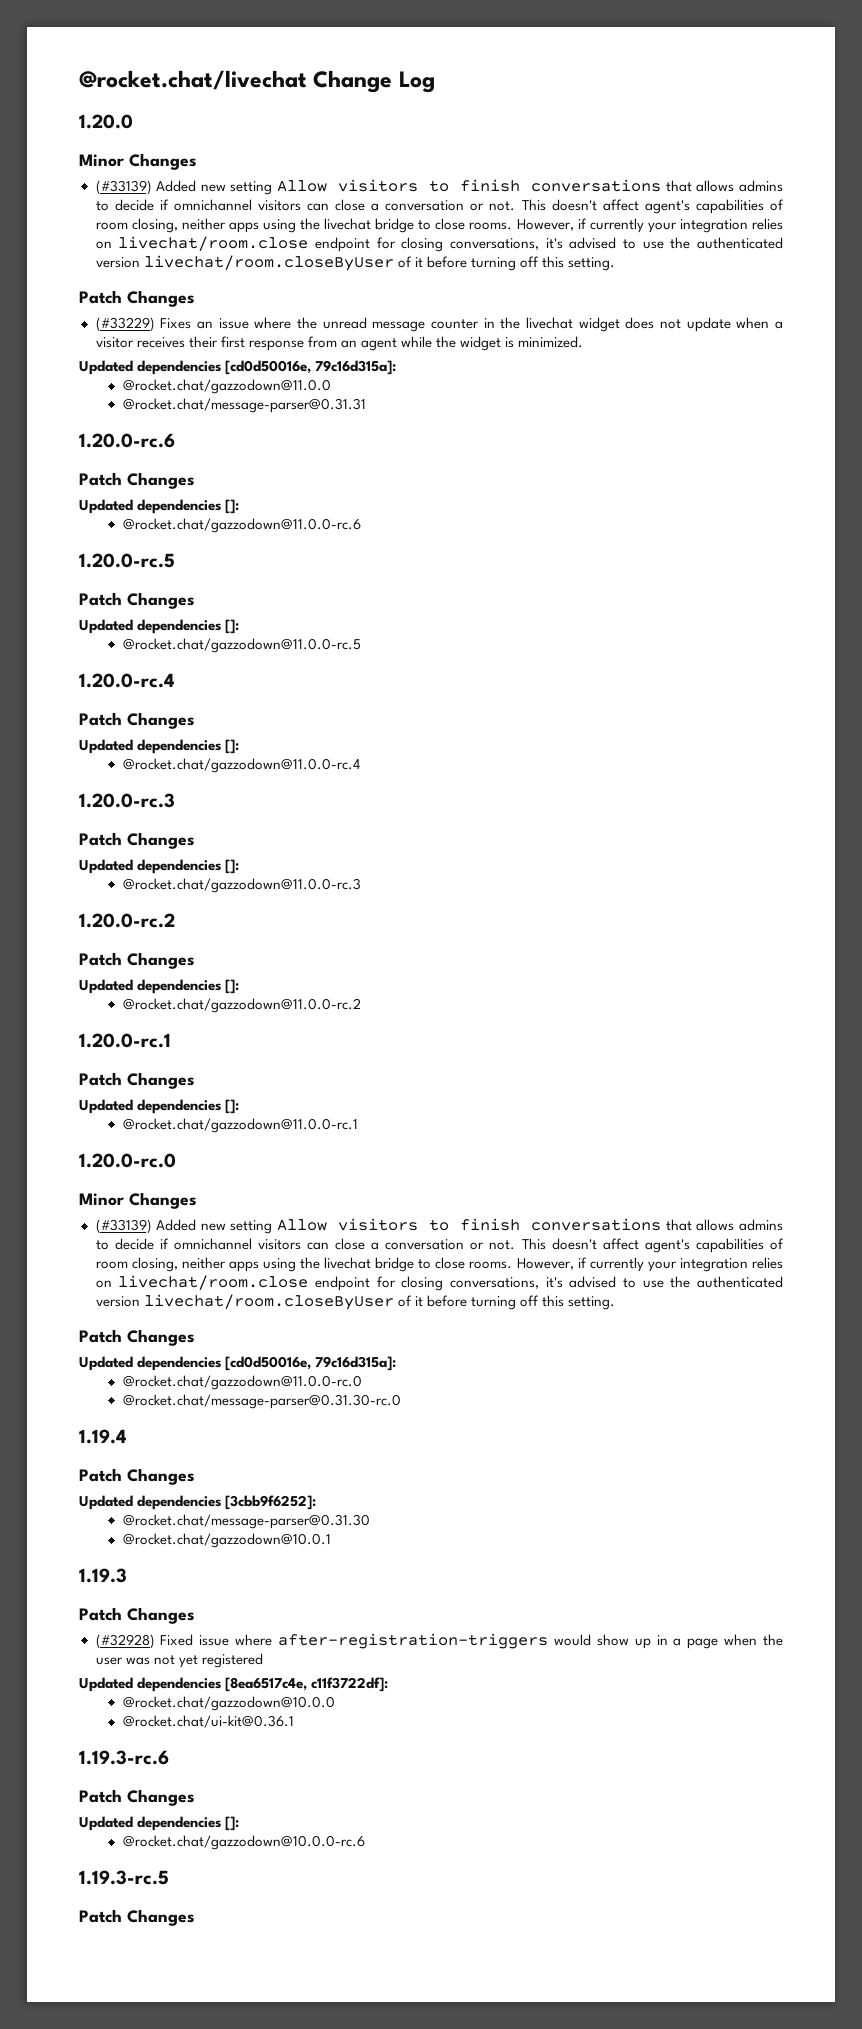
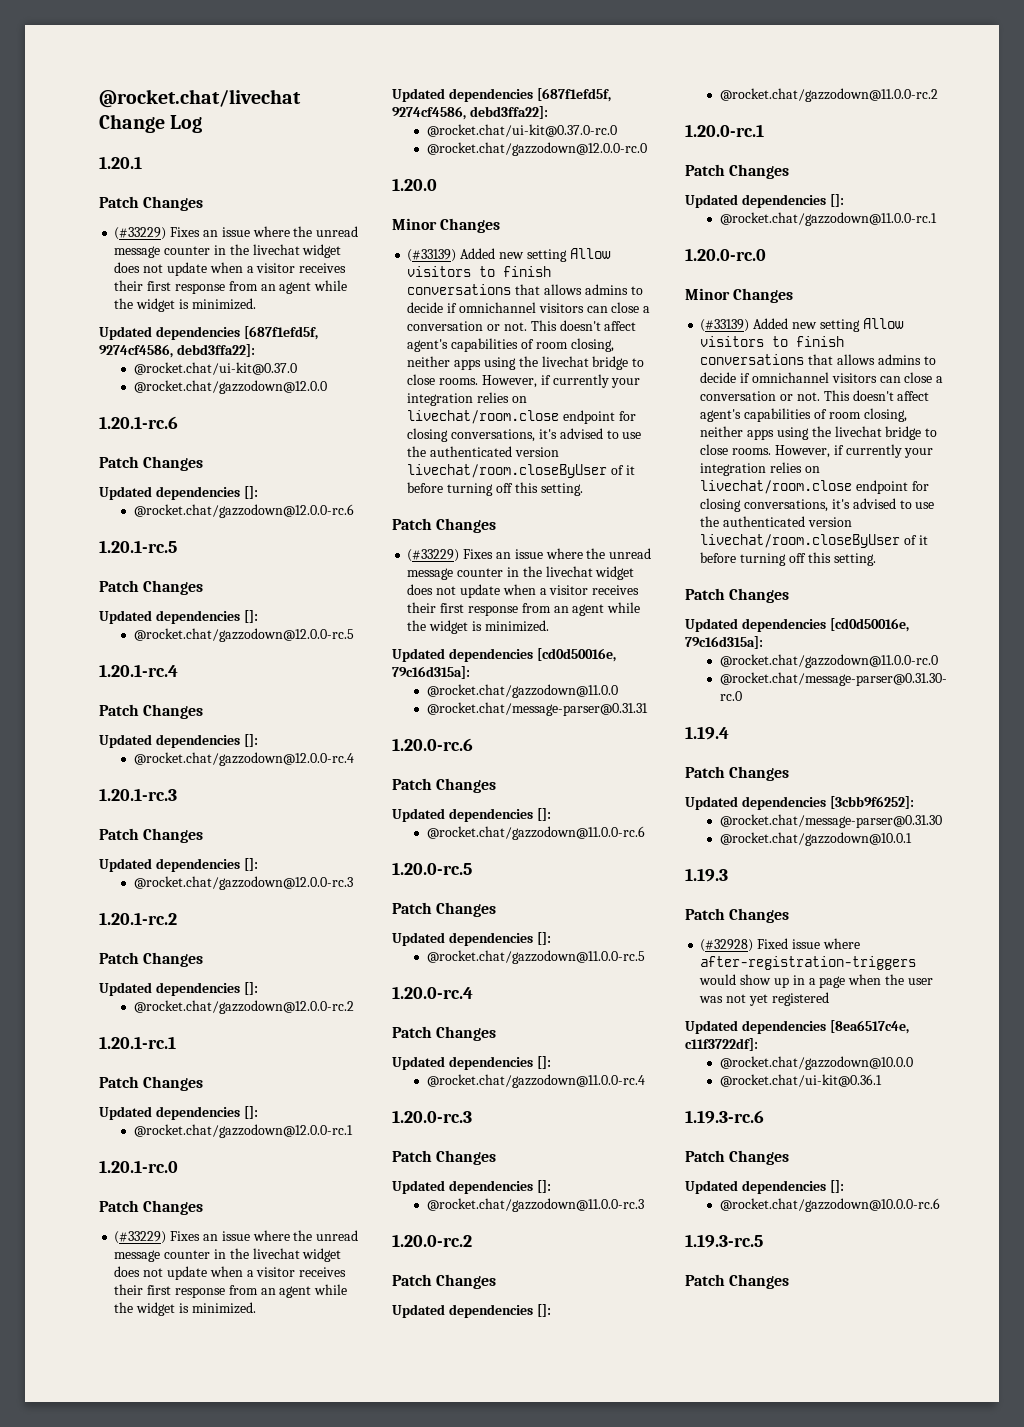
(435, 82) none -> [99,156,142,169] [99,196,204,211] [114,226,359,240] [114,244,342,258] [114,262,347,276] [114,280,348,294] [114,298,256,312] [99,326,318,340] [99,344,255,358] [133,362,297,375] [133,380,327,394] [99,416,178,429] [99,456,204,471] [99,486,258,500] [133,504,354,518] [99,540,177,553] [99,580,204,595] [99,610,258,624] [133,628,354,642] [99,664,178,677] [99,704,204,719] [99,734,258,748] [133,752,354,766] [99,788,177,801] [99,828,204,843] [99,858,258,872] [133,876,353,890] [99,912,177,925] [99,952,204,967] [99,982,258,996] [133,1000,354,1014] [99,1036,176,1049] [99,1076,204,1091] [99,1106,258,1120] [133,1124,353,1138] [99,1160,178,1173] [99,1200,204,1215] [114,1230,359,1244] [114,1248,342,1262] [114,1266,347,1280] [114,1284,348,1298] [114,1302,256,1316] [392,88,611,102] [392,106,548,120] [426,124,617,137] [426,142,647,156] // 1.20.1 // Patch Changes // (#33229) Fixes an issue where the unread message counter in the livechat widget does not update when a visitor receives their first response from an agent while the widget is minimized. // Updated dependencies [687f1efd5f, 9274cf4586, debd3ffa22]: // @rocket.chat/ui-kit@0.37.0 // @rocket.chat/gazzodown@12.0.0 // 1.20.1-rc.6 // Patch Changes // Updated dependencies []: // @rocket.chat/gazzodown@12.0.0-rc.6 // 1.20.1-rc.5 // Patch Changes // Updated dependencies []: // @rocket.chat/gazzodown@12.0.0-rc.5 // 1.20.1-rc.4 // Patch Changes // Updated dependencies []: // @rocket.chat/gazzodown@12.0.0-rc.4 // 1.20.1-rc.3 // Patch Changes // Updated dependencies []: // @rocket.chat/gazzodown@12.0.0-rc.3 // 1.20.1-rc.2 // Patch Changes // Updated dependencies []: // @rocket.chat/gazzodown@12.0.0-rc.2 // 1.20.1-rc.1 // Patch Changes // Updated dependencies []: // @rocket.chat/gazzodown@12.0.0-rc.1 // 1.20.1-rc.0 // Patch Changes // (#33229) Fixes an issue where the unread message counter in the livechat widget does not update when a visitor receives their first response from an agent while the widget is minimized. // Updated dependencies [687f1efd5f, 9274cf4586, debd3ffa22]: // @rocket.chat/ui-kit@0.37.0-rc.0 // @rocket.chat/gazzodown@12.0.0-rc.0

